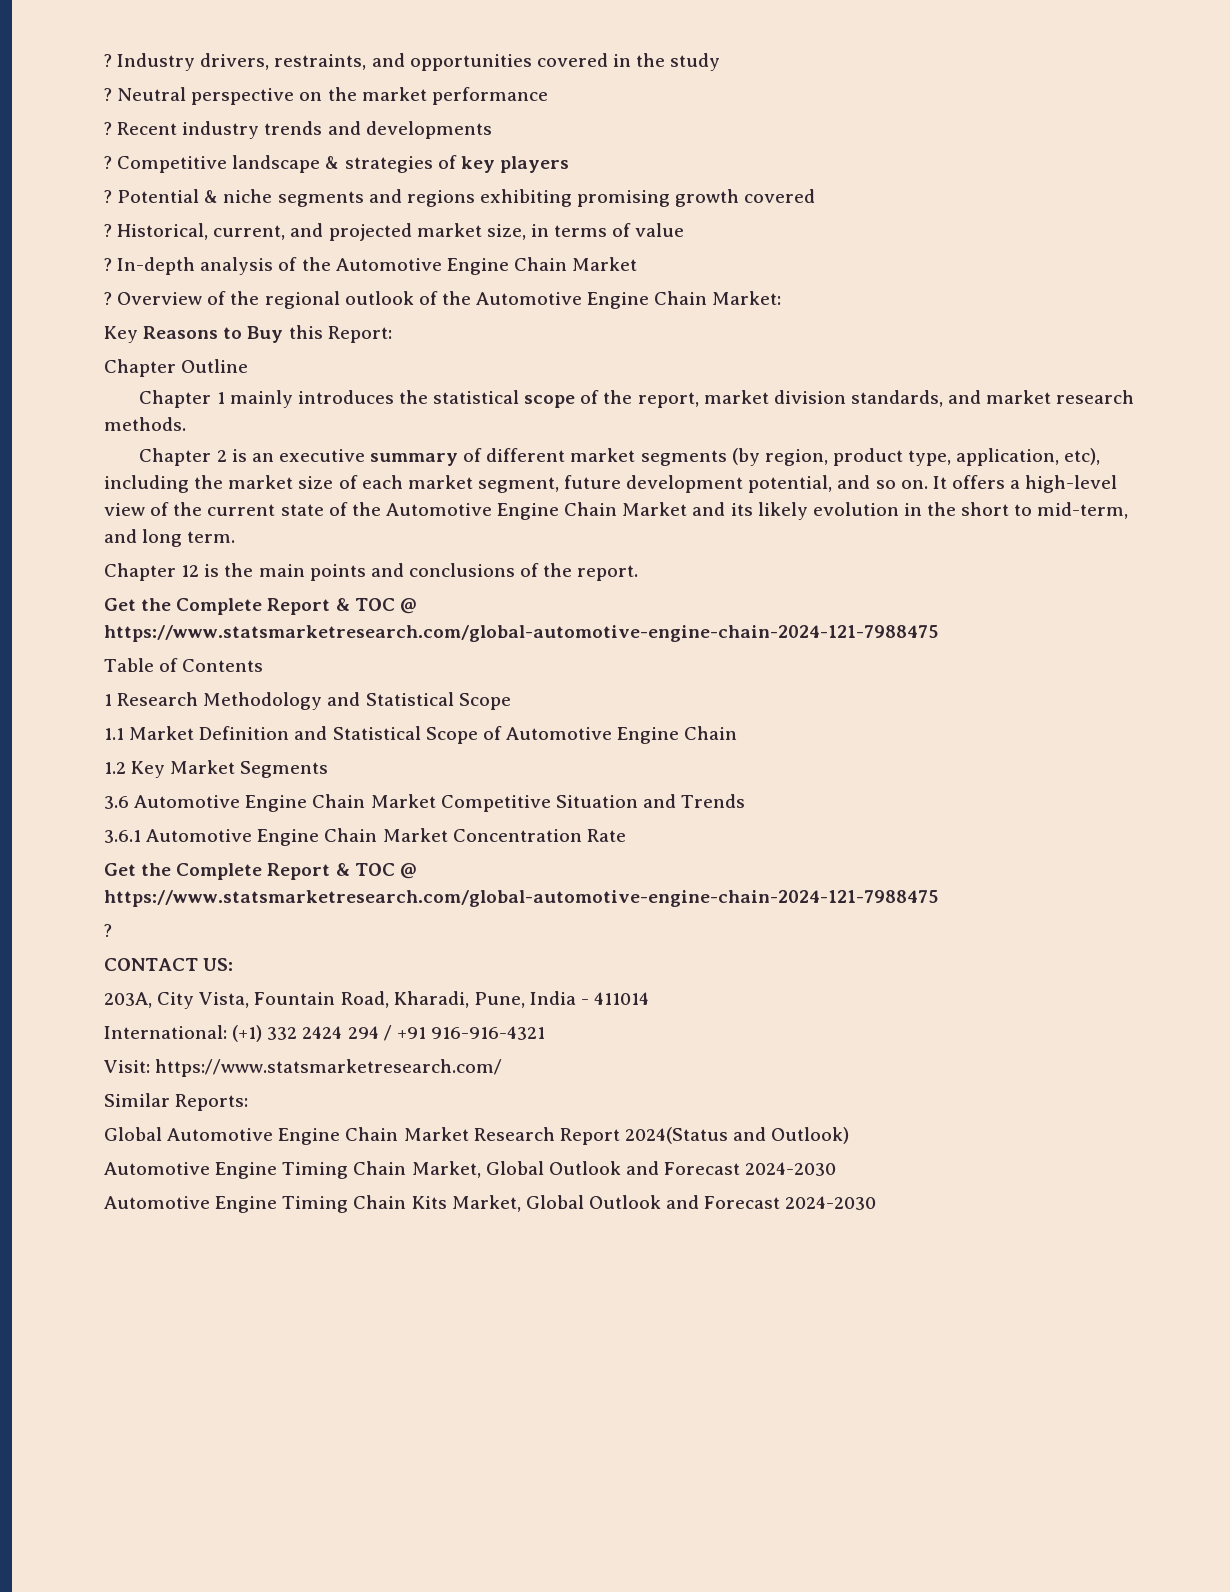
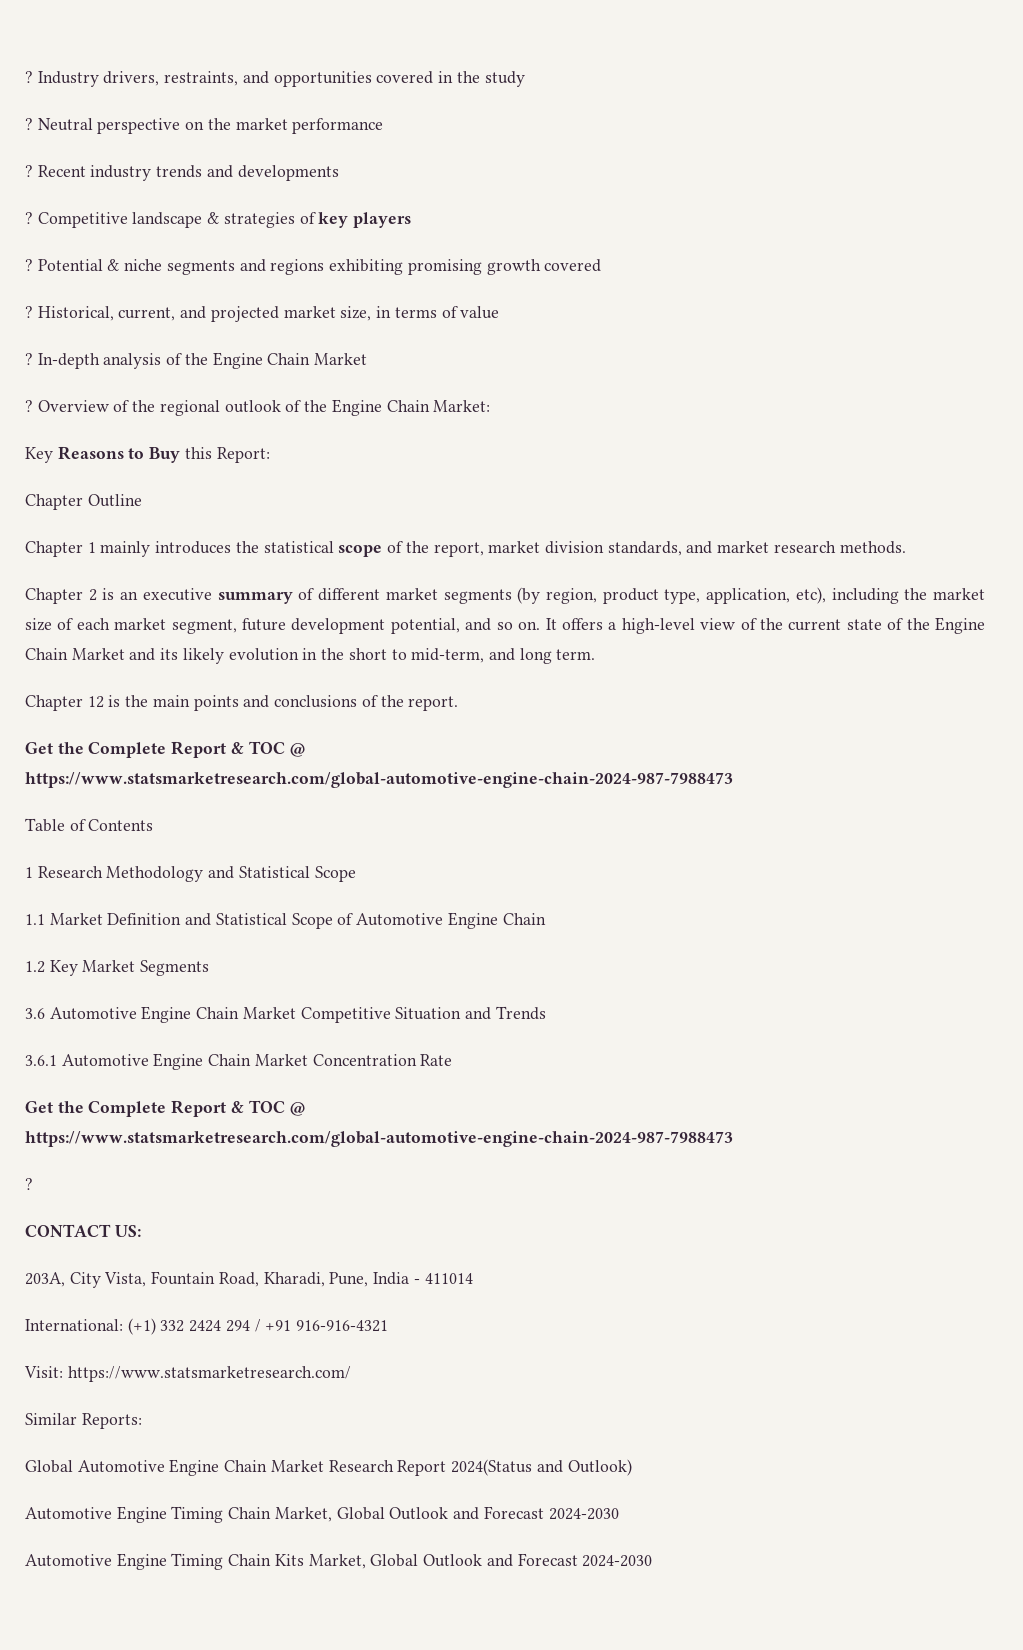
[335,258,442,271] Automotive -> (208, 359) none
[476,292,583,305] Automotive -> (328, 406) none
[385,503,492,516] Automotive -> (930, 624) none
[104,625,938,642] https://www.statsmarketresearch.com/global-automotive-engine-chain-2024-121-7988475 -> [25,772,733,788] https://www.statsmarketresearch.com/global-automotive-engine-chain-2024-987-7988473
[104,890,938,907] https://www.statsmarketresearch.com/global-automotive-engine-chain-2024-121-7988475 -> [25,1131,733,1147] https://www.statsmarketresearch.com/global-automotive-engine-chain-2024-987-7988473

